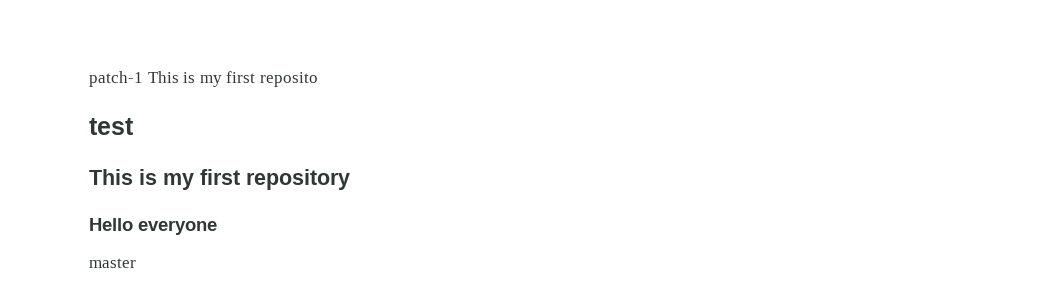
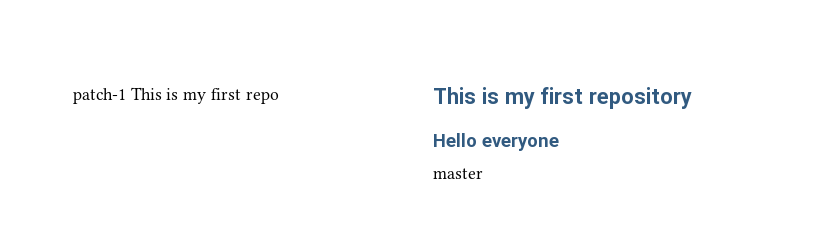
[259,72,318,87] [89,118,134,135] reposito // test -> [245,91,279,104] repo

